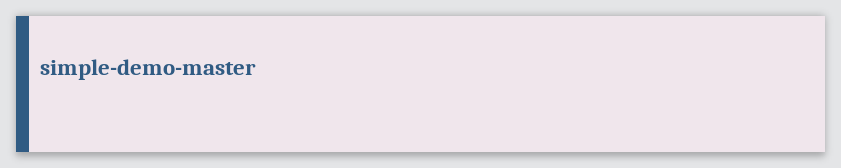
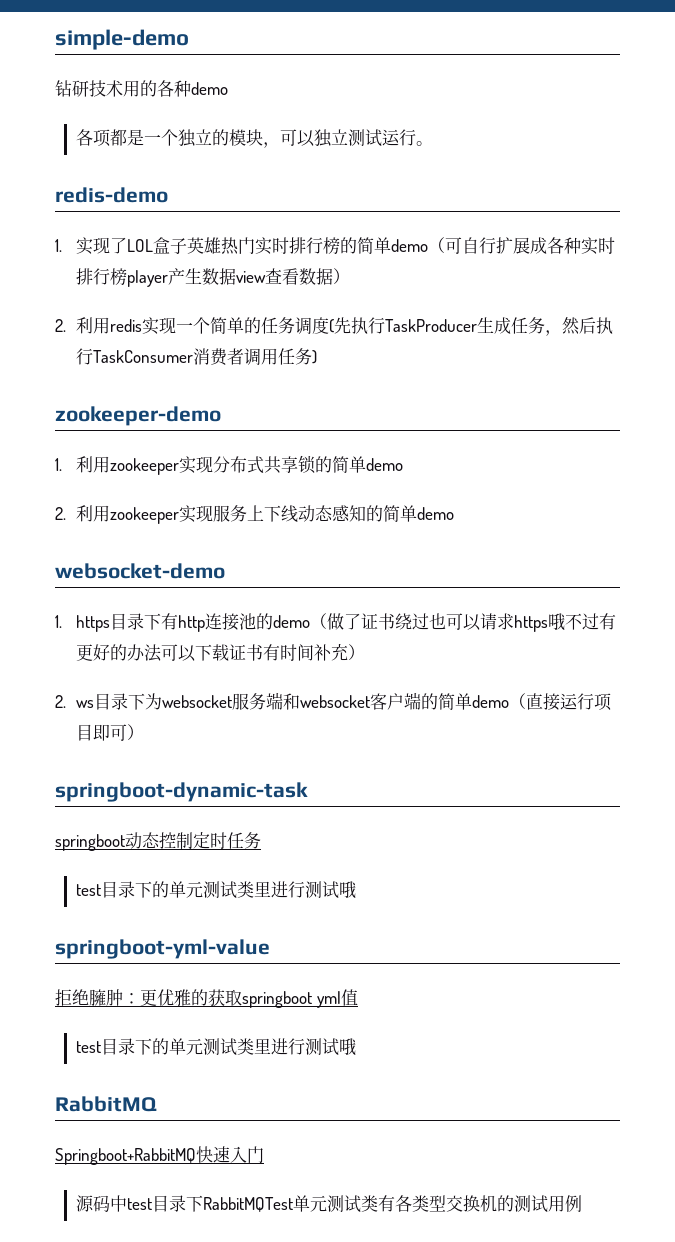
[40,59,256,80] simple-demo-master -> [55,29,189,50] [55,80,228,97] [76,129,434,148] [55,187,168,203] [55,237,616,255] [76,268,351,287] [55,317,614,336] [76,348,318,366] [55,406,221,426] [55,455,404,475] [55,505,455,524] [55,563,225,579] [55,613,617,632] [76,643,366,662] [55,692,613,711] [76,724,145,741] [55,782,308,802] [55,832,261,851] [76,881,358,899] [55,939,270,959] [55,989,358,1008] [76,1038,358,1056] [55,1096,157,1112] [55,1146,264,1165] [76,1195,583,1213] simple-demo // 钻研技术用的各种demo // 各项都是一个独立的模块，可以独立测试运行。 // redis-demo // 1.实现了LOL盒子英雄热门实时排行榜的简单demo（可自行扩展成各种实时排行榜player产生数据view查看数据） // 2.利用redis实现一个简单的任务调度(先执行TaskProducer生成任务，然后执行TaskConsumer消费者调用任务) // zookeeper-demo // 1.利用zookeeper实现分布式共享锁的简单demo // 2.利用zookeeper实现服务上下线动态感知的简单demo // websocket-demo // 1. https目录下有http连接池的demo（做了证书绕过也可以请求https哦不过有更好的办法可以下载证书有时间补充） // 2. ws目录下为websocket服务端和websocket客户端的简单demo（直接运行项目即可） // springboot-dynamic-task // springboot动态控制定时任务 // test目录下的单元测试类里进行测试哦 // springboot-yml-value // 拒绝臃肿：更优雅的获取springboot yml值 // test目录下的单元测试类里进行测试哦 // RabbitMQ // Springboot+RabbitMQ快速入门 // 源码中test目录下RabbitMQTest单元测试类有各类型交换机的测试用例

